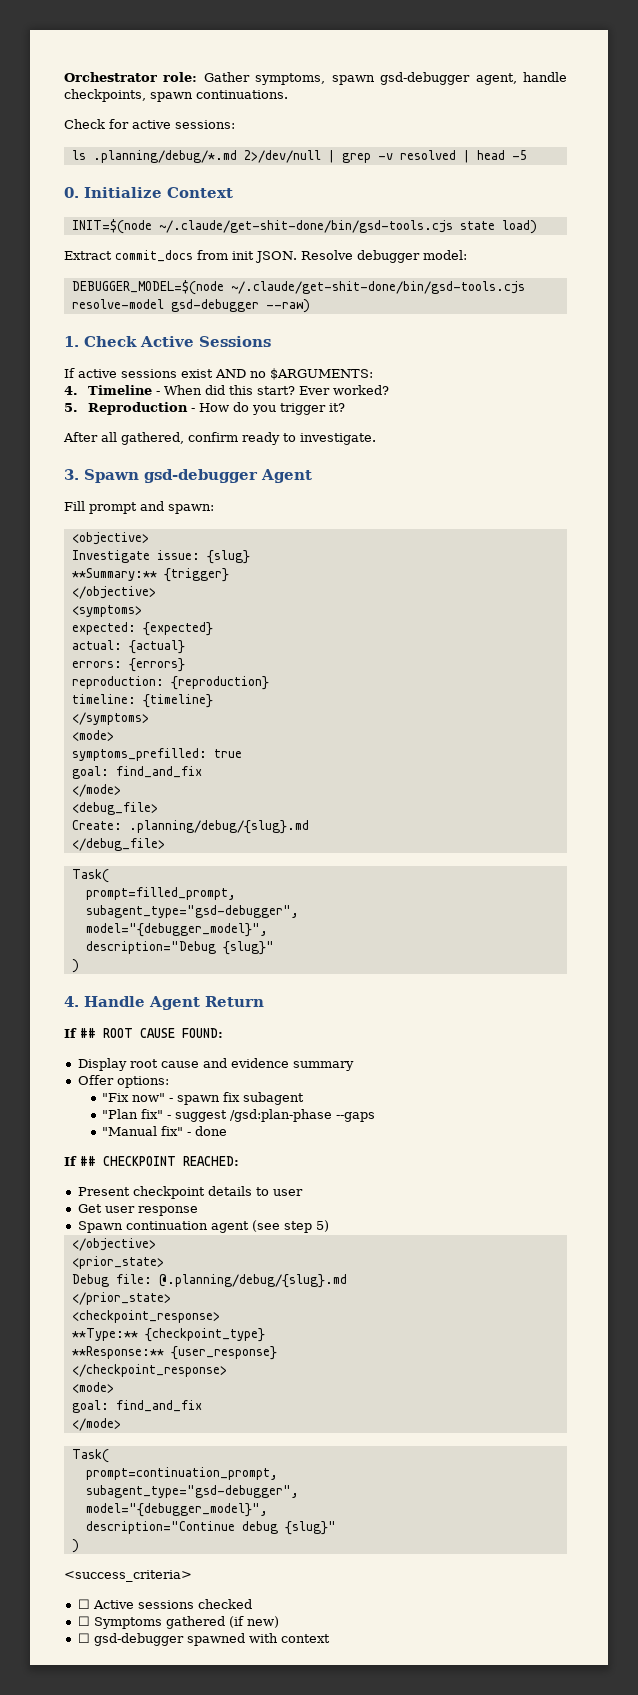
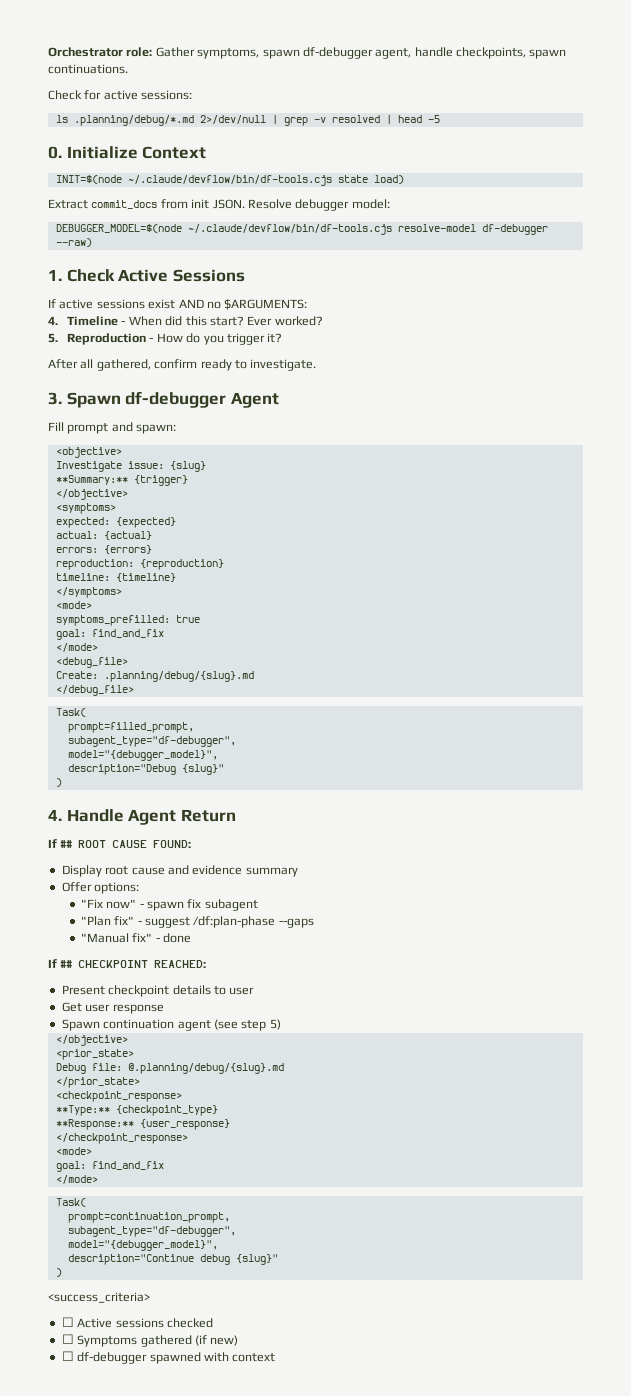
[380,72,471,85] gsd-debugger -> [302,47,373,59] df-debugger
[158,220,453,233] ~/.claude/get-shit-done/bin/gsd-tools.cjs -> [127,175,332,186] ~/.claude/devflow/bin/df-tools.cjs
[230,281,525,294] [71,299,259,312] ~/.claude/get-shit-done/bin/gsd-tools.cjs resolve-model gsd-debugger -> [187,224,548,235] ~/.claude/devflow/bin/df-tools.cjs resolve-model df-debugger
[144,469,258,483] gsd-debugger -> [125,391,227,408] df-debugger
[85,905,299,918] subagent_type="gsd-debugger", -> [67,736,236,747] subagent_type="df-debugger",
[229,1109,332,1122] /gsd:plan-phase -> [193,916,276,928] /df:plan-phase
[85,1485,299,1498] subagent_type="gsd-debugger", -> [67,1226,236,1237] subagent_type="df-debugger",
[93,1633,184,1646] gsd-debugger -> [77,1352,148,1364] df-debugger

